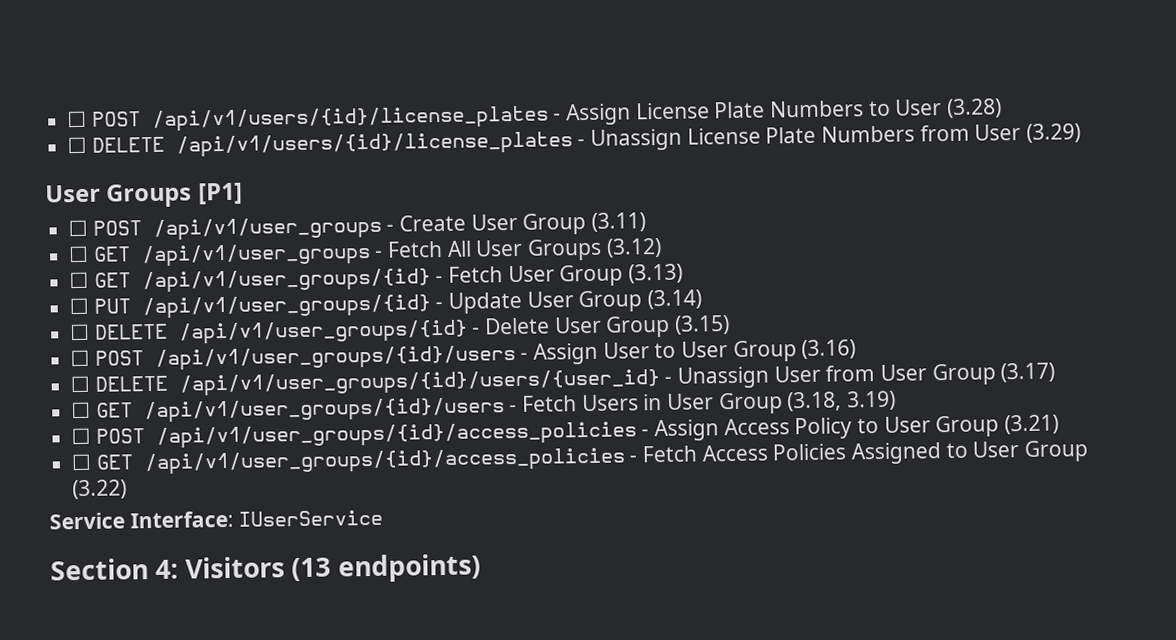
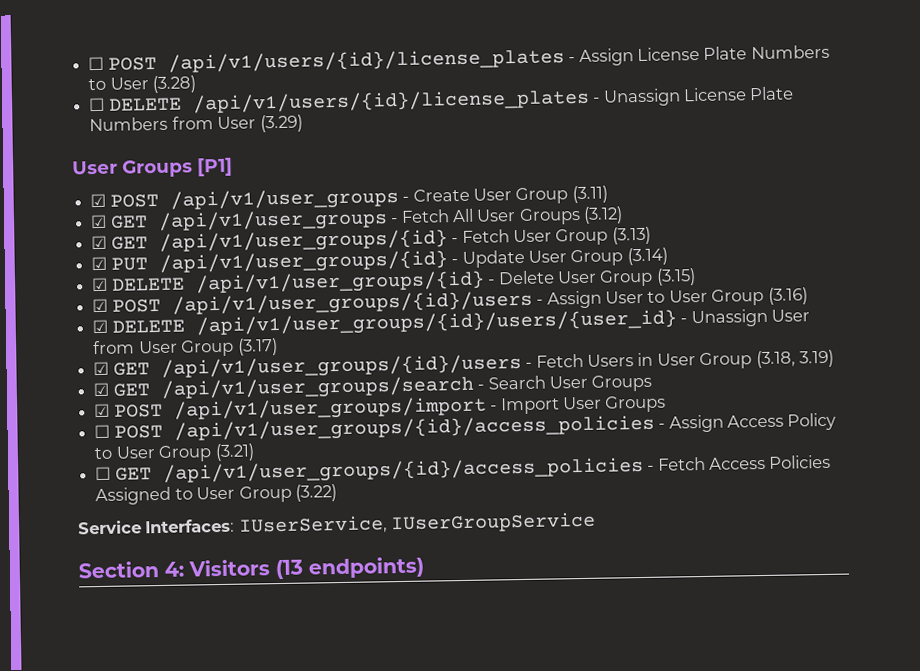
[68,219,89,237] ☐ -> [90,193,107,208] ☑
[68,245,90,263] ☐ -> [90,214,108,229] ☑
[69,271,90,289] ☐ -> [91,235,108,250] ☑
[69,297,90,315] ☐ -> [91,256,108,271] ☑
[70,323,91,341] ☐ -> [91,277,109,292] ☑
[70,349,91,367] ☐ -> [92,298,109,313] ☑
[70,375,91,393] ☐ -> [92,319,109,334] ☑
[71,401,92,419] ☐ -> [93,361,110,376] ☑
(897, 400) none -> [93,374,653,400] [94,395,667,421] // ☑ GET /api/v1/user_groups/search - Search User Groups // ☑ POST /api/v1/user_groups/import - Import User Groups
[129,509,384,529] Interface: IUserService -> [145,511,597,535] Interfaces: IUserService, IUserGroupService

